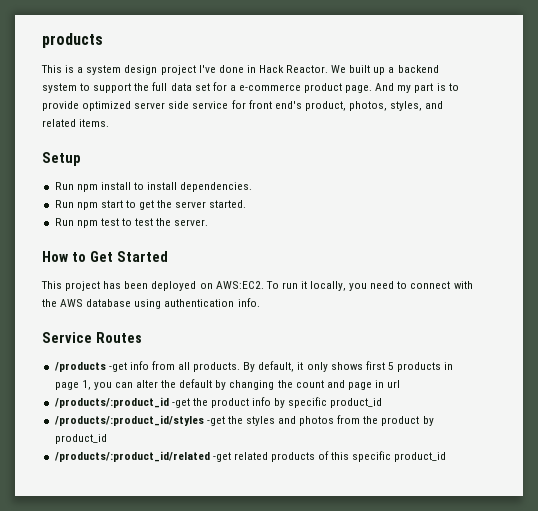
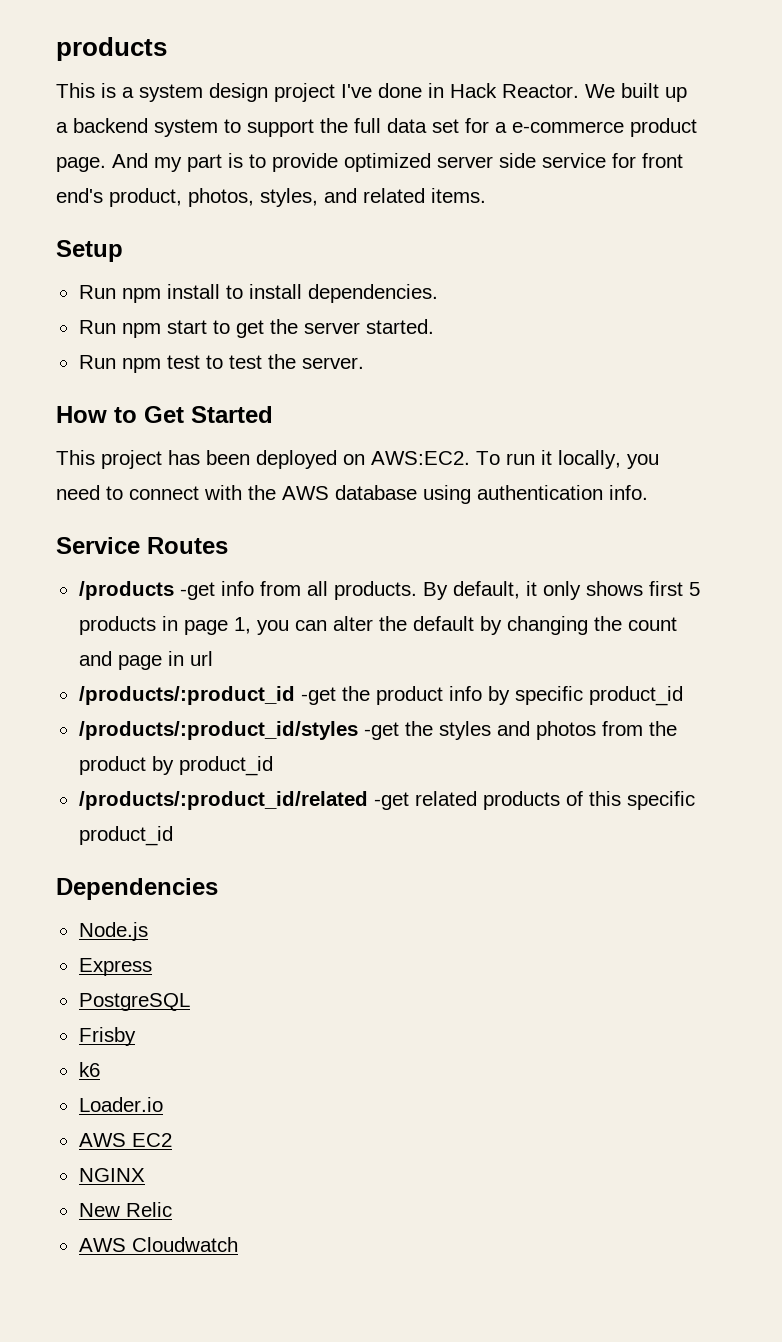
(447, 457) none -> [56,878,218,900] [78,922,148,941] [78,958,152,976] [78,993,190,1011] [78,1027,136,1046] [78,1062,100,1077] [78,1097,163,1112] [78,1133,172,1147] [78,1168,145,1182] [78,1202,172,1217] [78,1237,238,1252] // Dependencies // Node.js // Express // PostgreSQL // Frisby // k6 // Loader.io // AWS EC2 // NGINX // New Relic // AWS Cloudwatch

